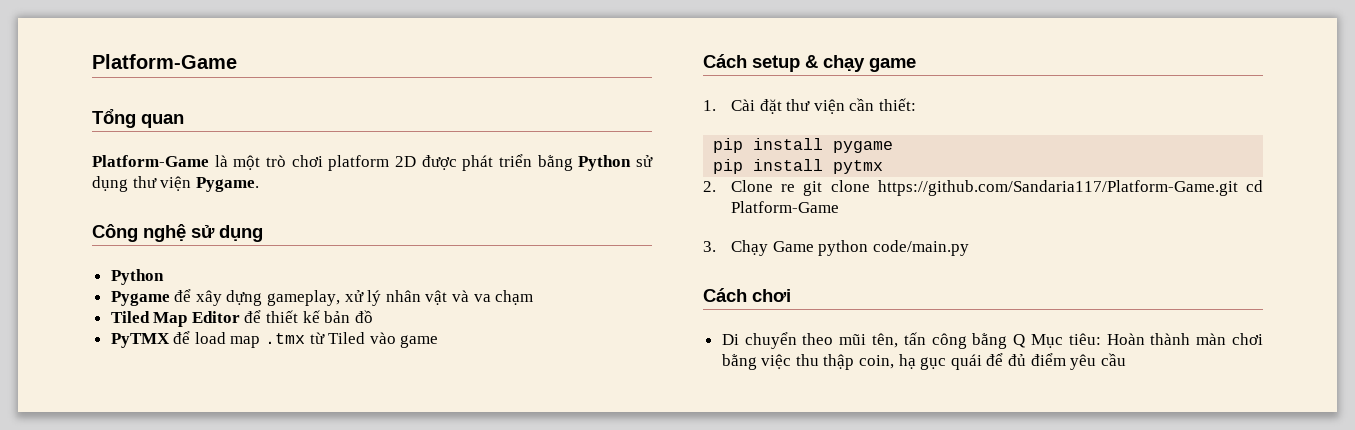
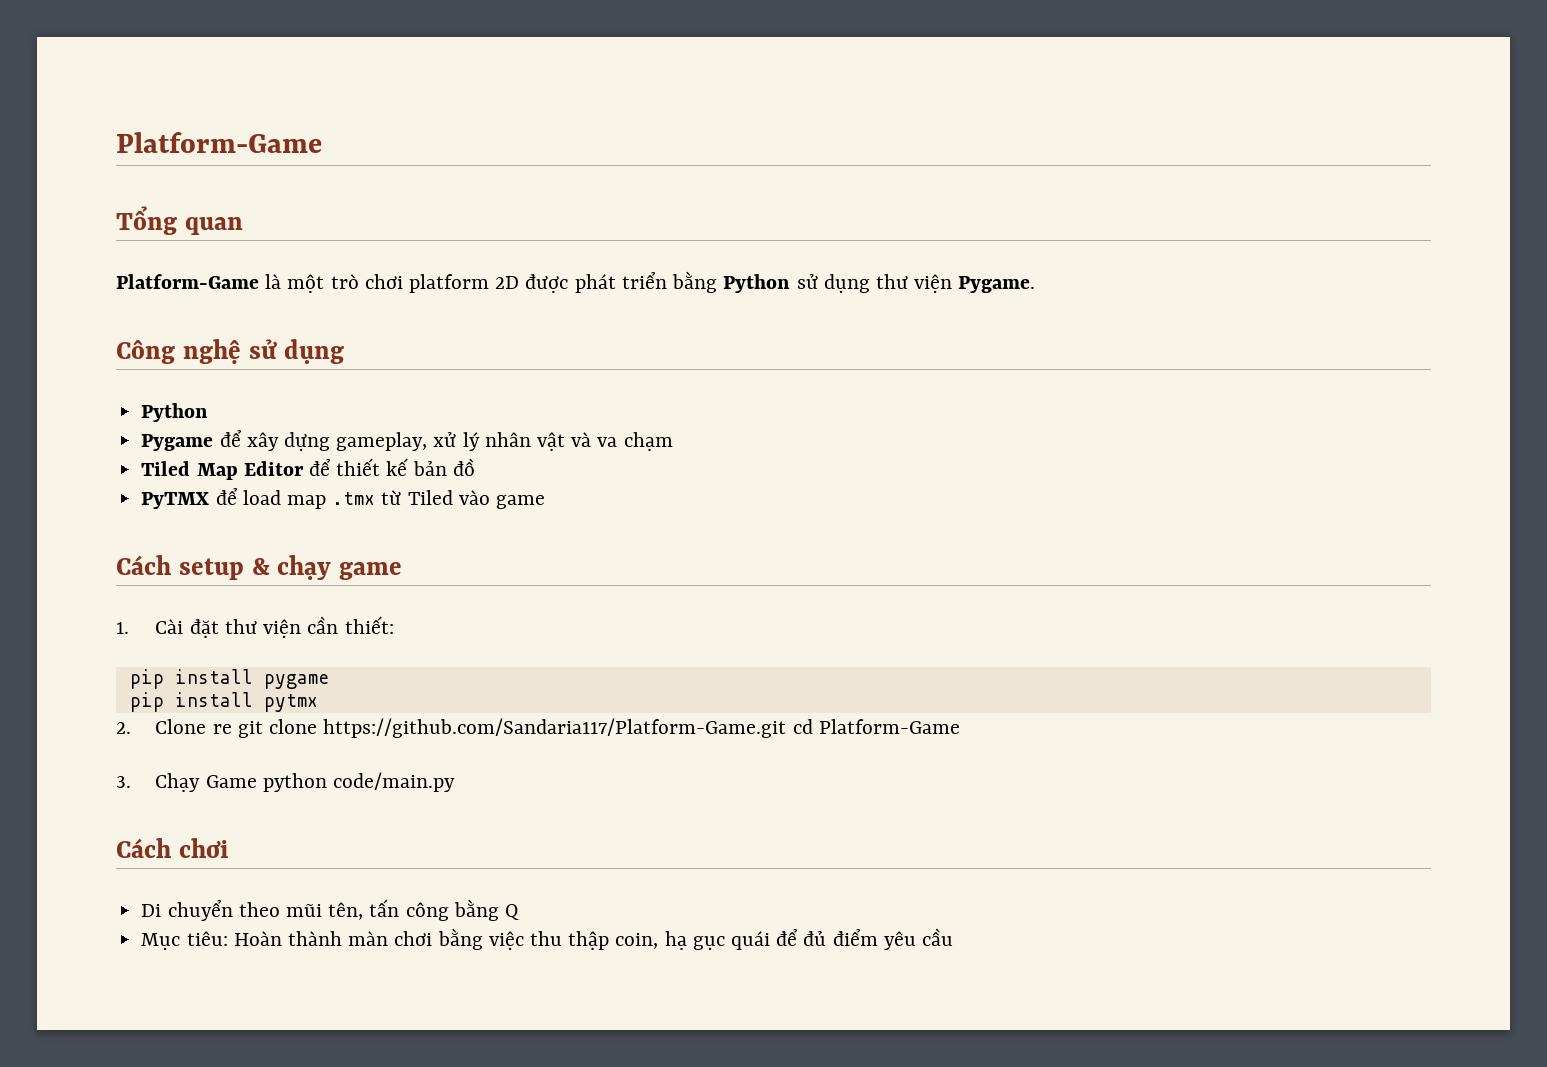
(1026, 341) none -> (519, 912) //

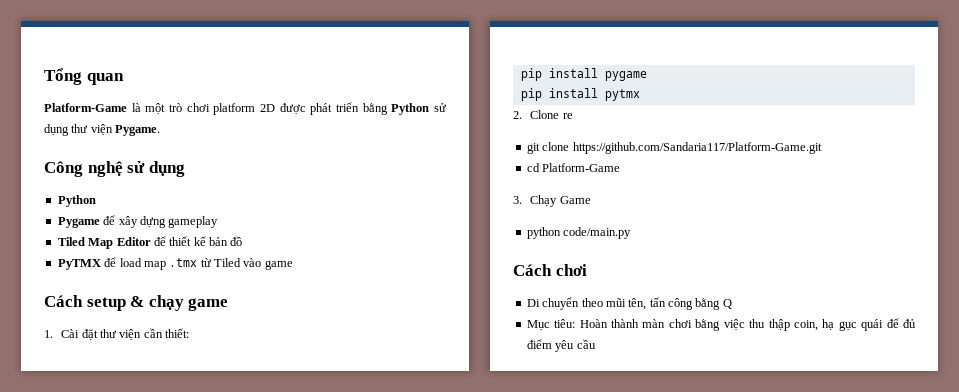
[116,132,322,153] Platform-Game // -> (44, 76) none
[336,432,673,451] gameplay, xử lý nhân vật và va chạm -> [168,216,219,228] gameplay
(232, 729) none -> (573, 116) //
(787, 728) none -> (822, 148) //
(257, 781) none -> (591, 200) //

